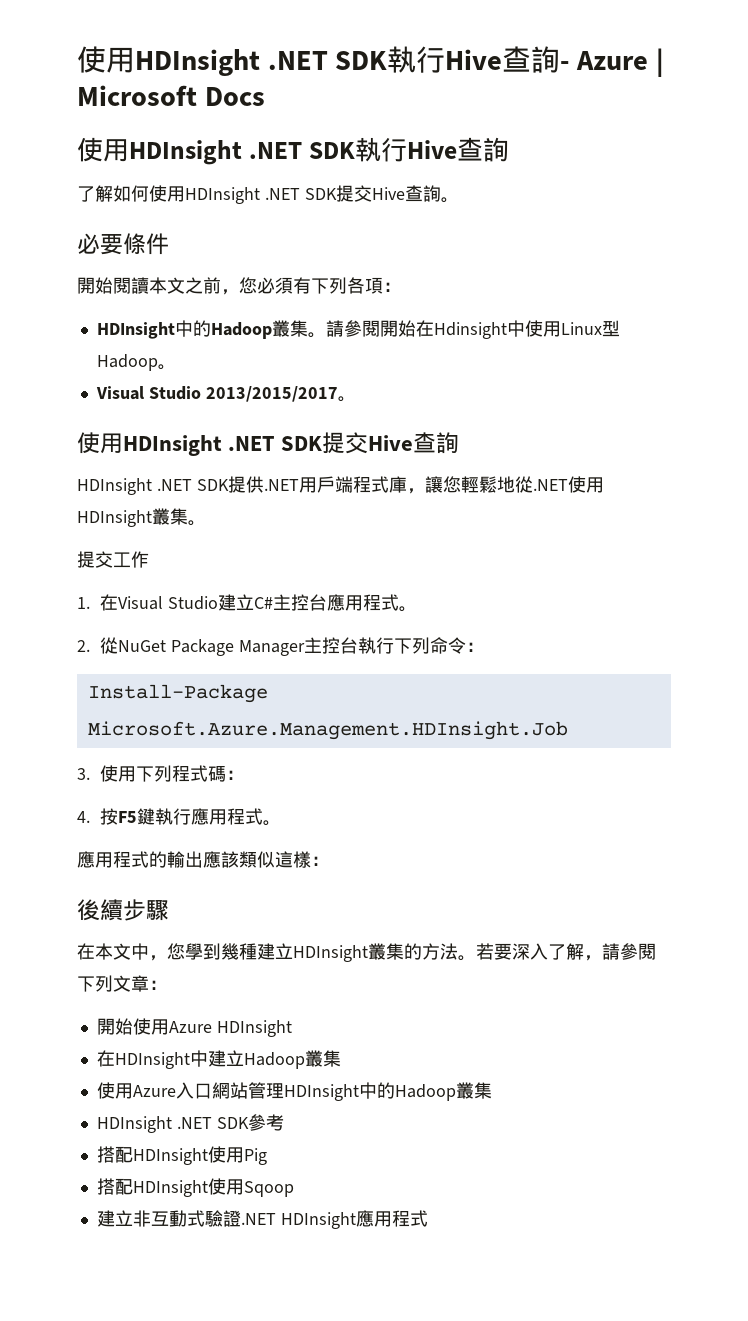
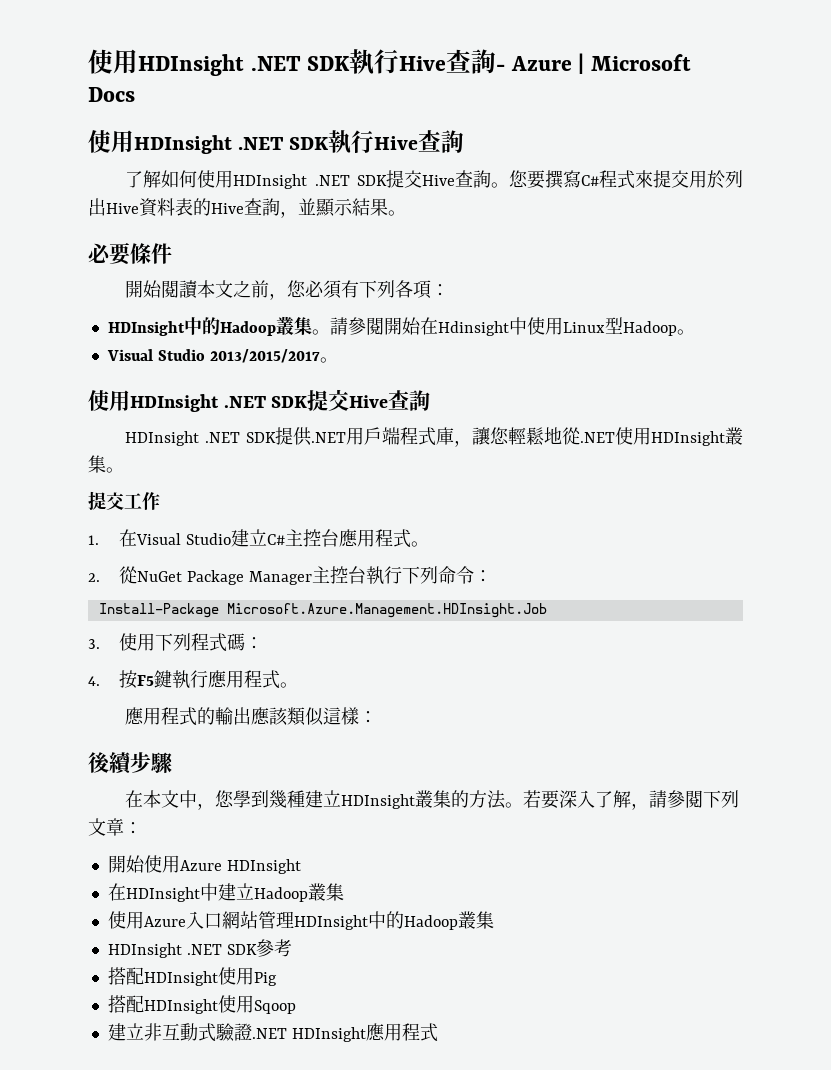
(459, 200) none -> [509,170,743,189] [88,198,406,218] 您要撰寫C#程式來提交用於列出Hive資料表的Hive查詢，並顯示結果。

